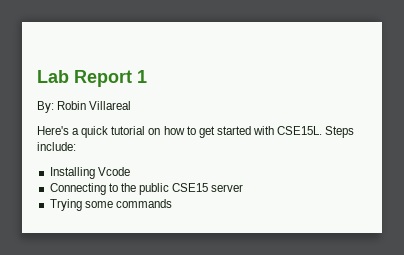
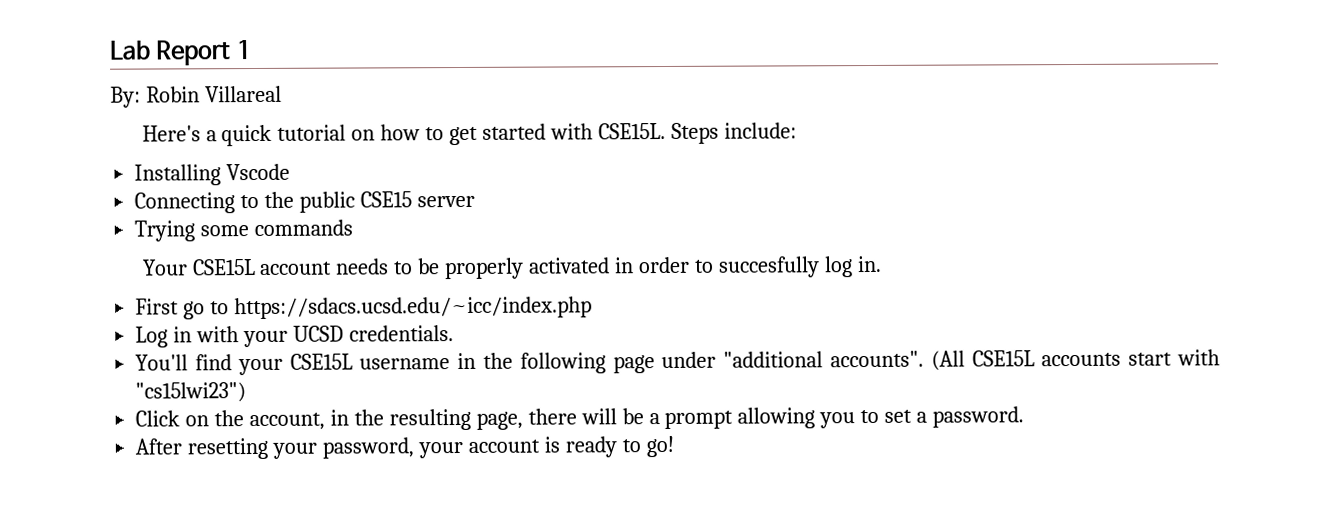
[97,167,130,176] Vcode -> [226,163,291,181] Vscode
(172, 203) none -> [141,255,882,280] [135,296,593,320] [135,325,454,348] [135,349,1220,376] [135,382,247,403] [135,406,1025,431] [135,435,674,460] // Your CSE15L account needs to be properly activated in order to succesfully log in. // First go to https://sdacs.ucsd.edu/~icc/index.php // Log in with your UCSD credentials. // You'll find your CSE15L username in the following page under "additional accounts". (All CSE15L accounts start with "cs15lwi23") // Click on the account, in the resulting page, there will be a prompt allowing you to set a password. // After resetting your password, your account is ready to go!

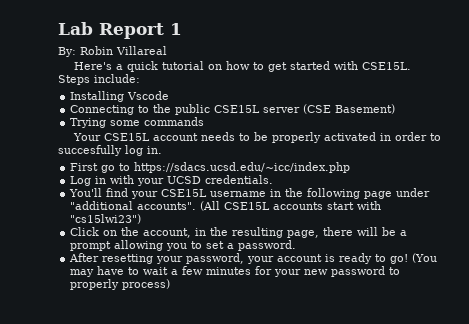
[359,191,412,208] CSE15 -> [214,105,261,113] CSE15L
(475, 201) none -> [303,104,396,114] (CSE Basement)
(674, 446) none -> [412,253,438,263] [70,266,401,277] [70,279,171,290] (You may have to wait a few minutes for your new password to properly process)

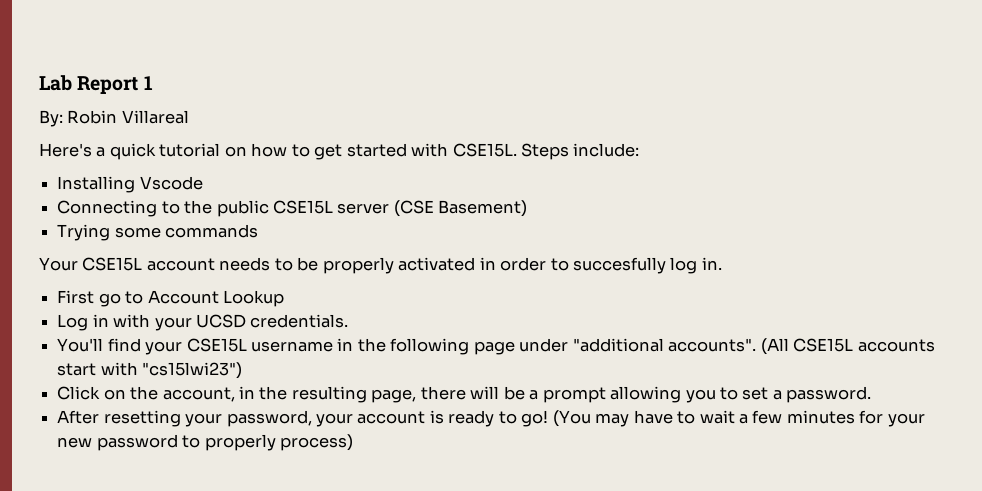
[134,162,351,173] https://sdacs.ucsd.edu/~icc/index.php -> [147,290,284,307] Account Lookup

